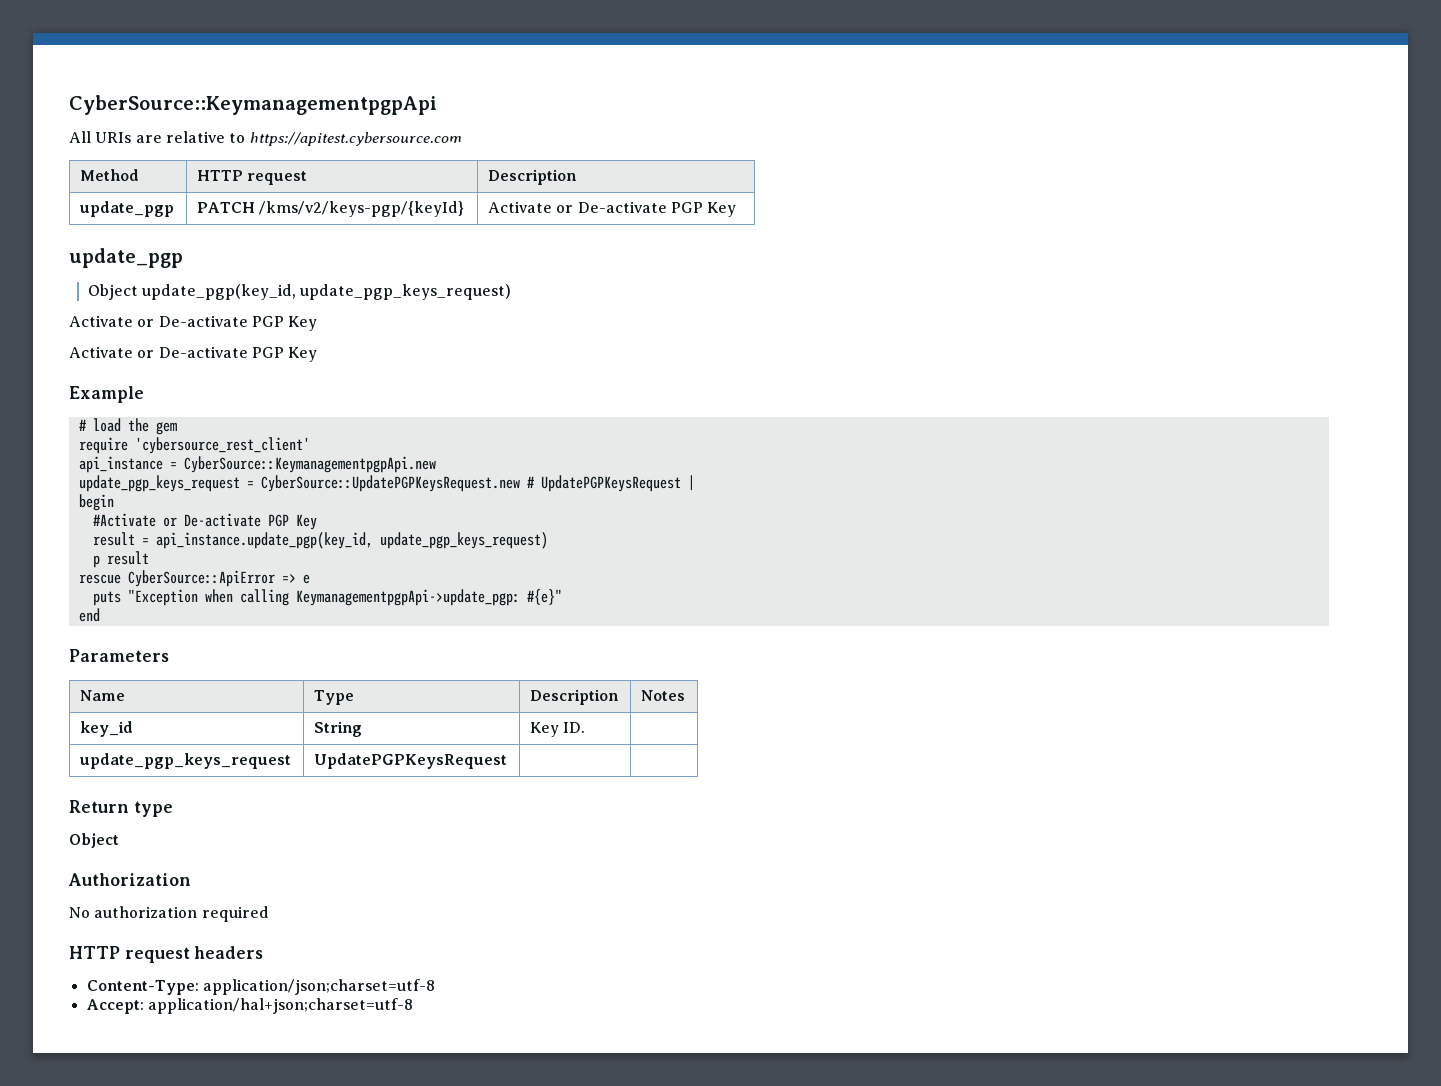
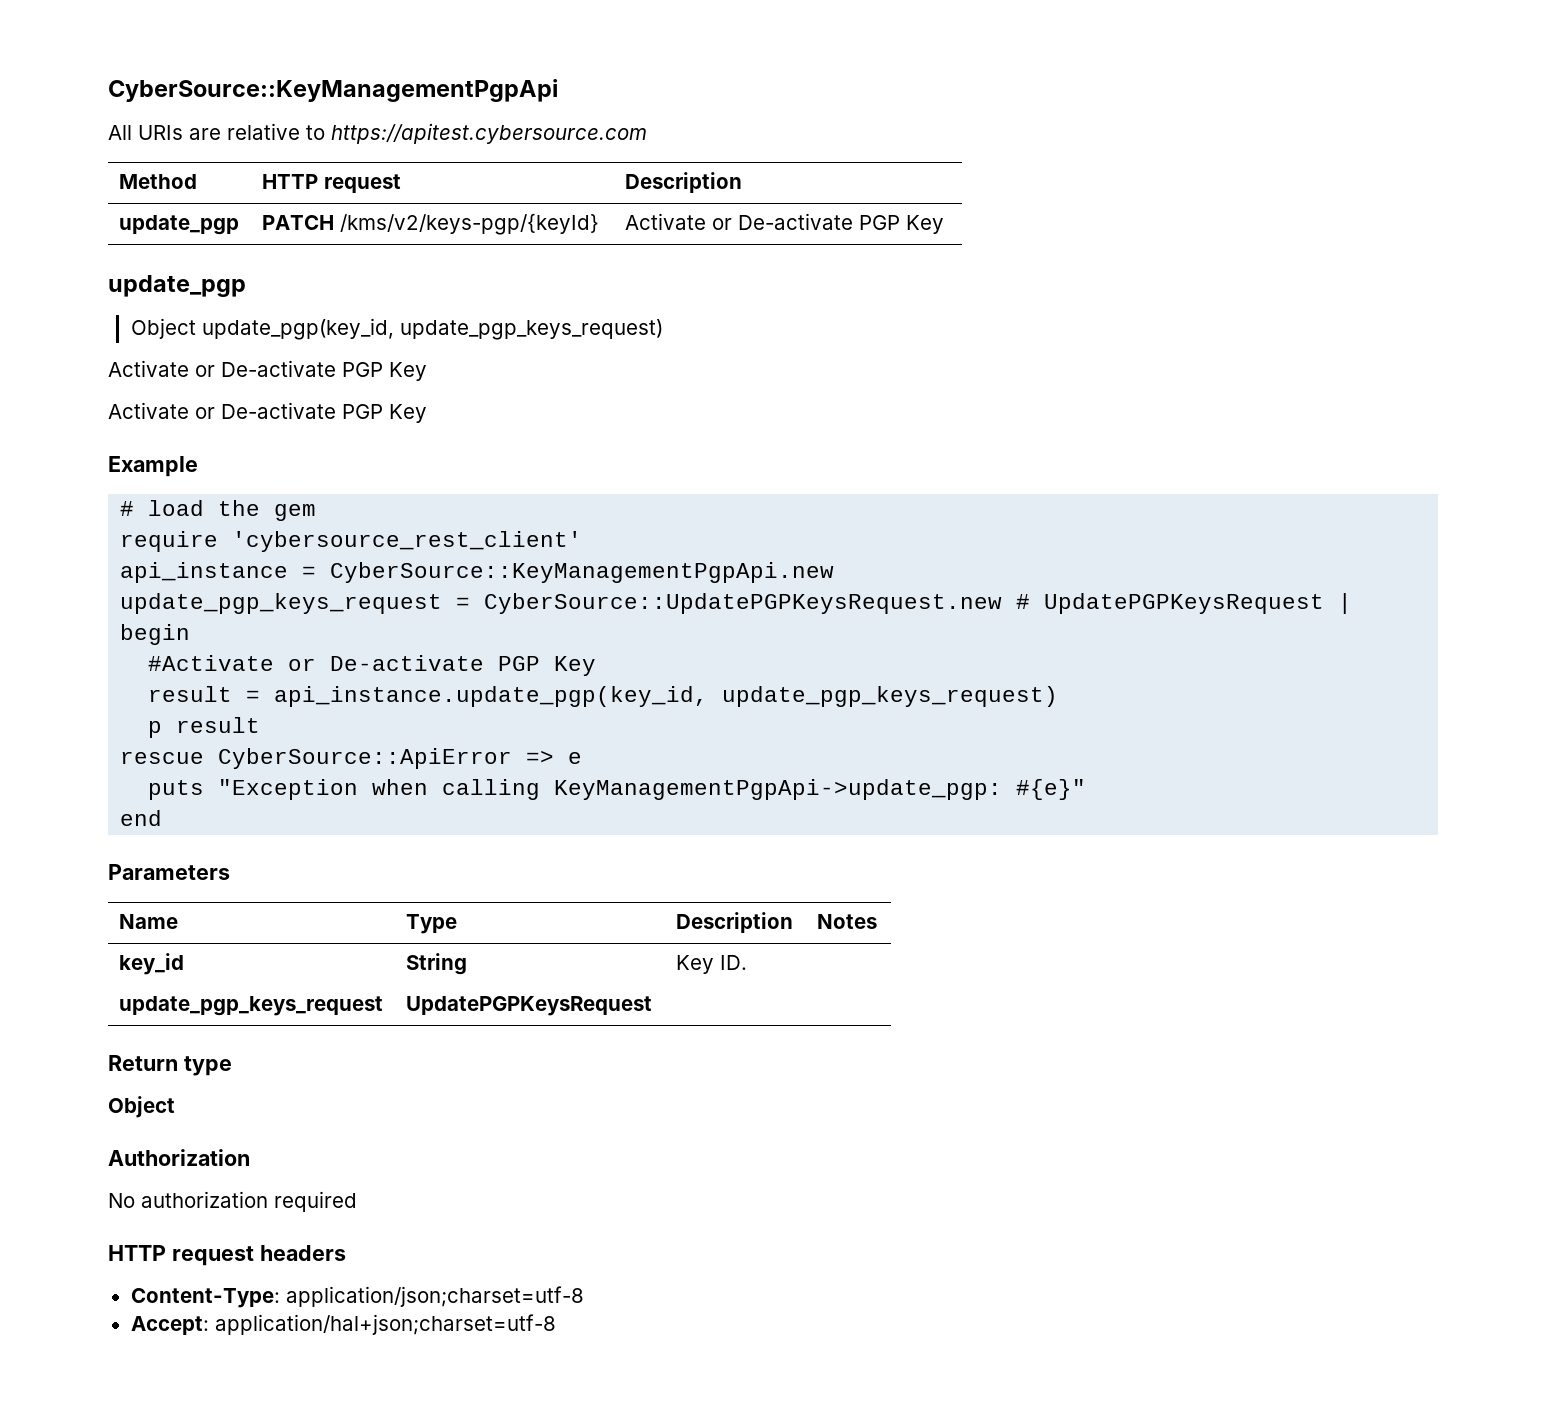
[69,95,437,115] CyberSource::KeymanagementpgpApi -> [108,79,558,102] CyberSource::KeyManagementPgpApi
[183,456,436,473] CyberSource::KeymanagementpgpApi.new -> [330,562,835,583] CyberSource::KeyManagementPgpApi.new
[295,589,520,606] KeymanagementpgpApi->update_pgp: -> [554,779,1003,800] KeyManagementPgpApi->update_pgp:

